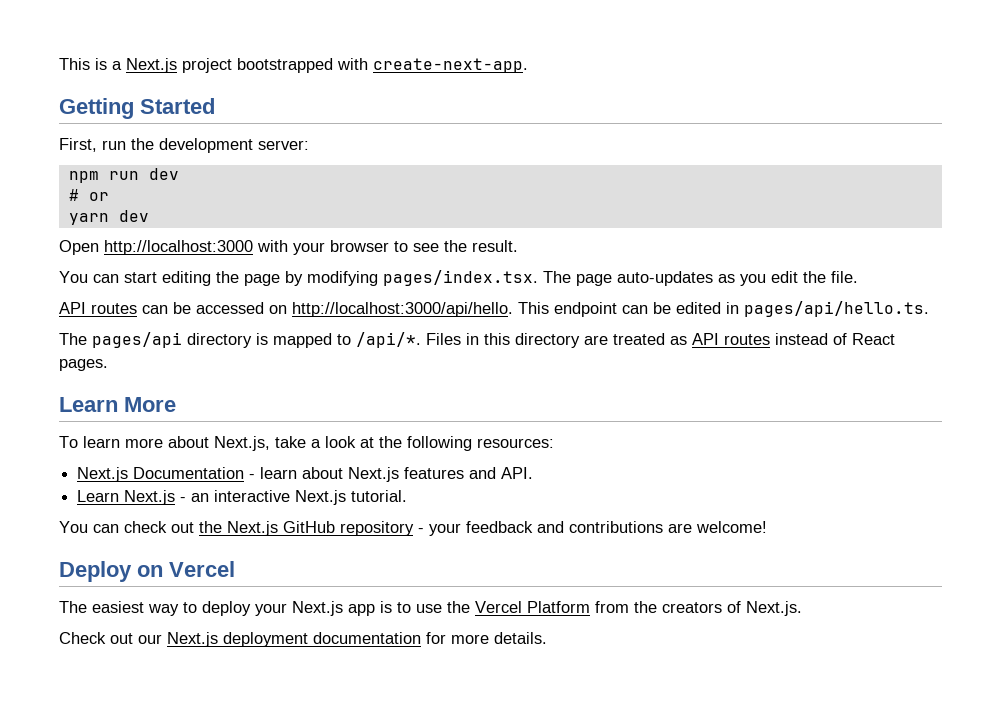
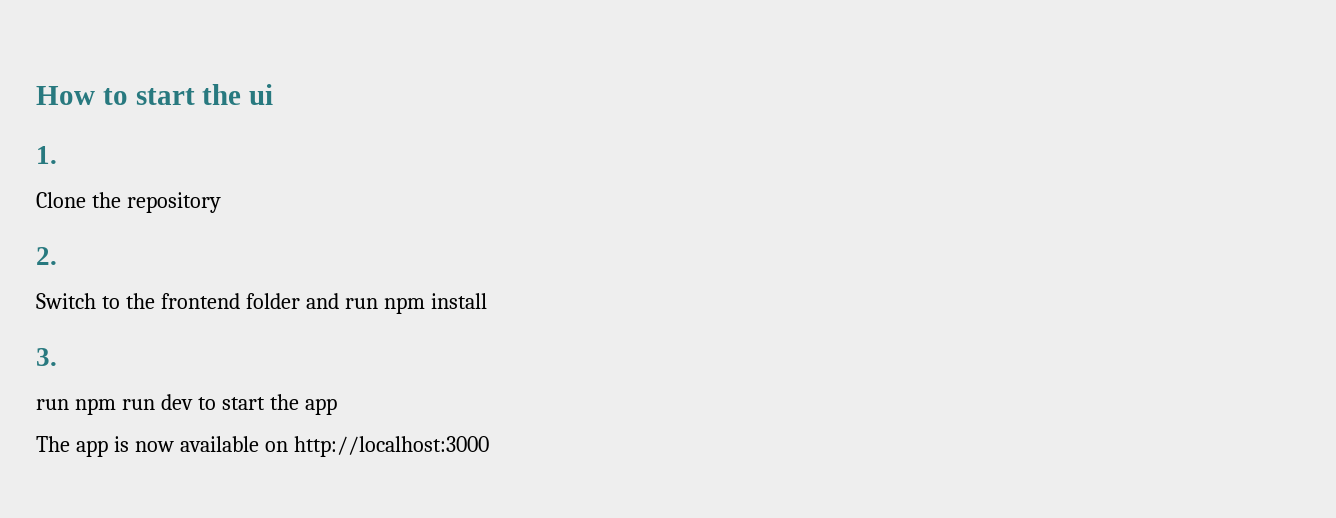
[59,58,528,73] [59,98,215,119] [59,138,309,153] [68,168,179,183] [68,189,109,201] [68,210,149,225] [59,240,518,255] [59,270,858,286] [59,301,929,317] [59,332,895,348] [59,359,108,371] [59,397,176,412] [59,436,554,451] [77,467,534,482] [77,490,408,505] [59,521,767,536] [59,561,235,582] [59,601,802,616] [59,632,547,647] This is a Next.js project bootstrapped with create-next-app. // Getting Started // First, run the development server: // npm run dev // # or // yarn dev // Open http://localhost:3000 with your browser to see the result. // You can start editing the page by modifying pages/index.tsx. The page auto-updates as you edit the file. // API routes can be accessed on http://localhost:3000/api/hello. This endpoint can be edited in pages/api/hello.ts. // The pages/api directory is mapped to /api/*. Files in this directory are treated as API routes instead of React pages. // Learn More // To learn more about Next.js, take a look at the following resources: // Next.js Documentation - learn about Next.js features and API. // Learn Next.js - an interactive Next.js tutorial. // You can check out the Next.js GitHub repository - your feedback and contributions are welcome! // Deploy on Vercel // The easiest way to deploy your Next.js app is to use the Vercel Platform from the creators of Next.js. // Check out our Next.js deployment documentation for more details. -> [36,84,274,105] [36,146,57,164] [36,192,221,213] [36,247,57,265] [36,293,487,314] [36,348,57,366] [36,394,337,415] [36,436,489,457] How to start the ui // 1. // Clone the repository // 2. // Switch to the frontend folder and run npm install // 3. // run npm run dev to start the app // The app is now available on http://localhost:3000

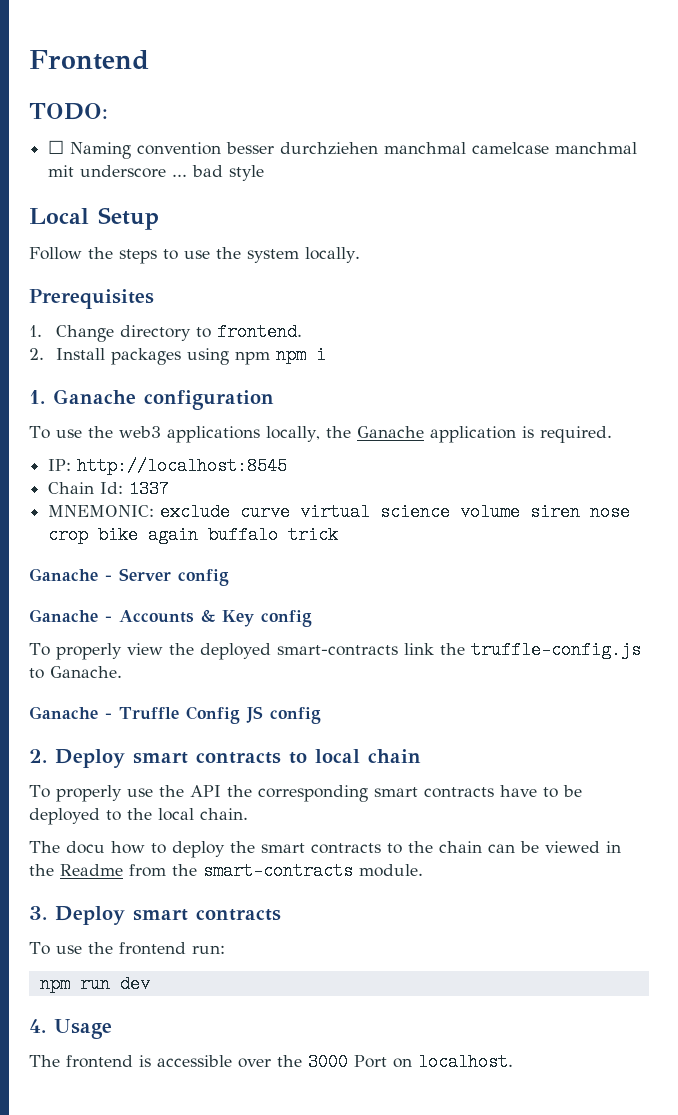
[36,84,274,105] [36,146,57,164] [36,192,221,213] [36,247,57,265] [36,293,487,314] [36,348,57,366] [36,394,337,415] [36,436,489,457] How to start the ui // 1. // Clone the repository // 2. // Switch to the frontend folder and run npm install // 3. // run npm run dev to start the app // The app is now available on http://localhost:3000 -> [29,50,149,70] [29,103,108,120] [48,140,638,159] [48,165,265,181] [29,207,159,230] [29,247,360,264] [29,289,154,309] [29,323,302,342] [29,346,326,365] [29,389,274,410] [29,426,612,443] [48,457,288,475] [48,480,170,498] [48,503,631,521] [48,526,339,544] [29,568,229,586] [29,609,312,627] [29,641,641,660] [29,666,122,679] [29,706,321,724] [29,749,421,768] [29,785,582,802] [29,808,248,825] [29,841,621,858] [29,862,423,880] [29,906,281,925] [29,942,225,955] [39,975,150,993] [29,1019,112,1039] [29,1053,513,1071] Frontend // TODO: // ☐ Naming convention besser durchziehen manchmal camelcase manchmal mit underscore ... bad style // Local Setup // Follow the steps to use the system locally. // Prerequisites // 1. Change directory to frontend. // 2. Install packages using npm npm i // 1. Ganache configuration // To use the web3 applications locally, the Ganache application is required. // IP: http://localhost:8545 // Chain Id: 1337 // MNEMONIC: exclude curve virtual science volume siren nose crop bike again buffalo trick // Ganache - Server config // Ganache - Accounts & Key config // To properly view the deployed smart-contracts link the truffle-config.js to Ganache. // Ganache - Truffle Config JS config // 2. Deploy smart contracts to local chain // To properly use the API the corresponding smart contracts have to be deployed to the local chain. // The docu how to deploy the smart contracts to the chain can be viewed in the Readme from the smart-contracts module. // 3. Deploy smart contracts // To use the frontend run: // npm run dev // 4. Usage // The frontend is accessible over the 3000 Port on localhost.

